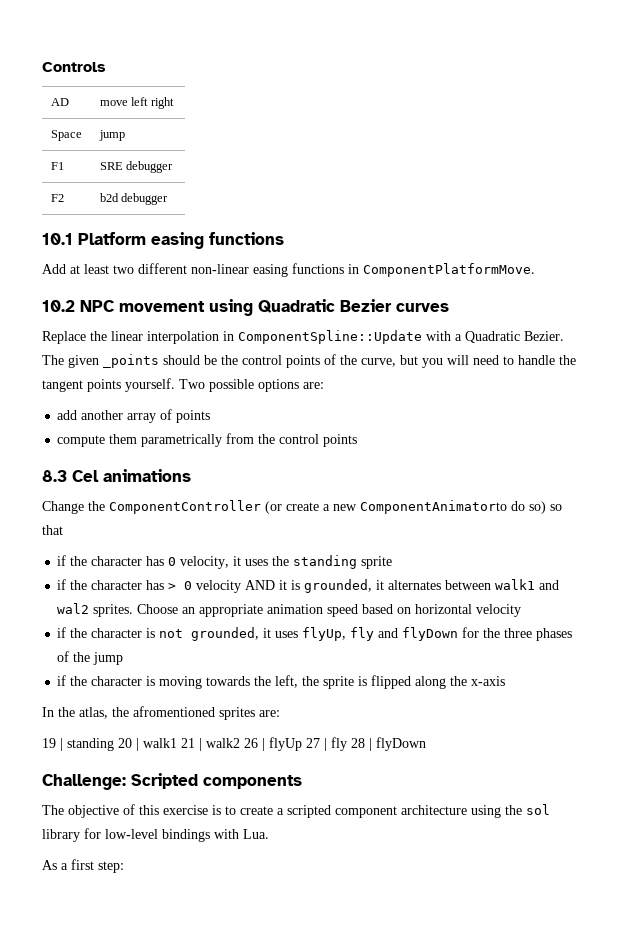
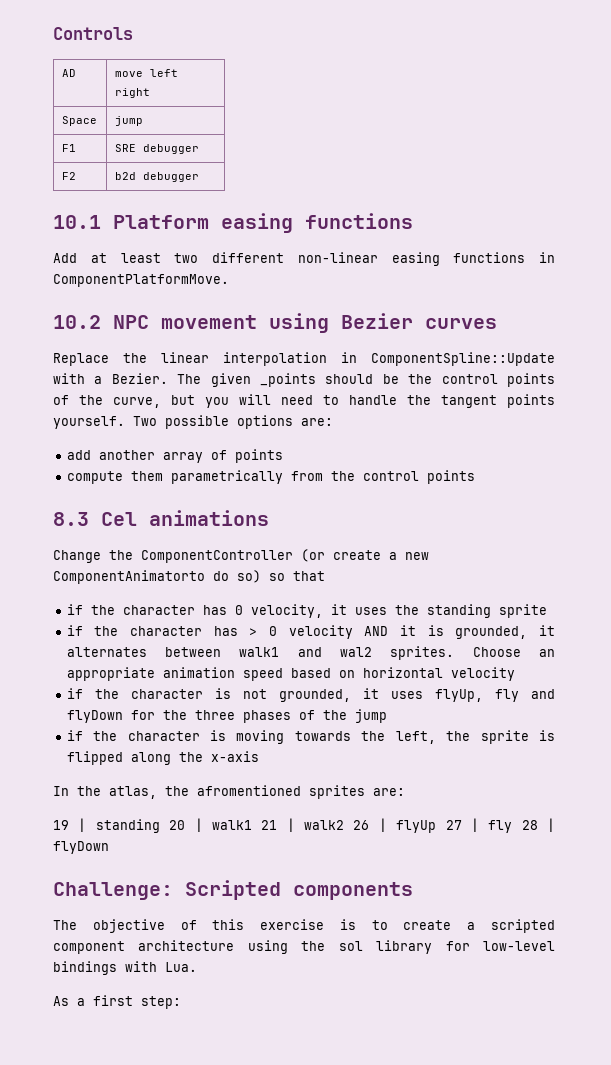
[258,299,335,313] Quadratic -> (329, 323) none
[465,331,520,343] Quadratic -> (103, 380) none

